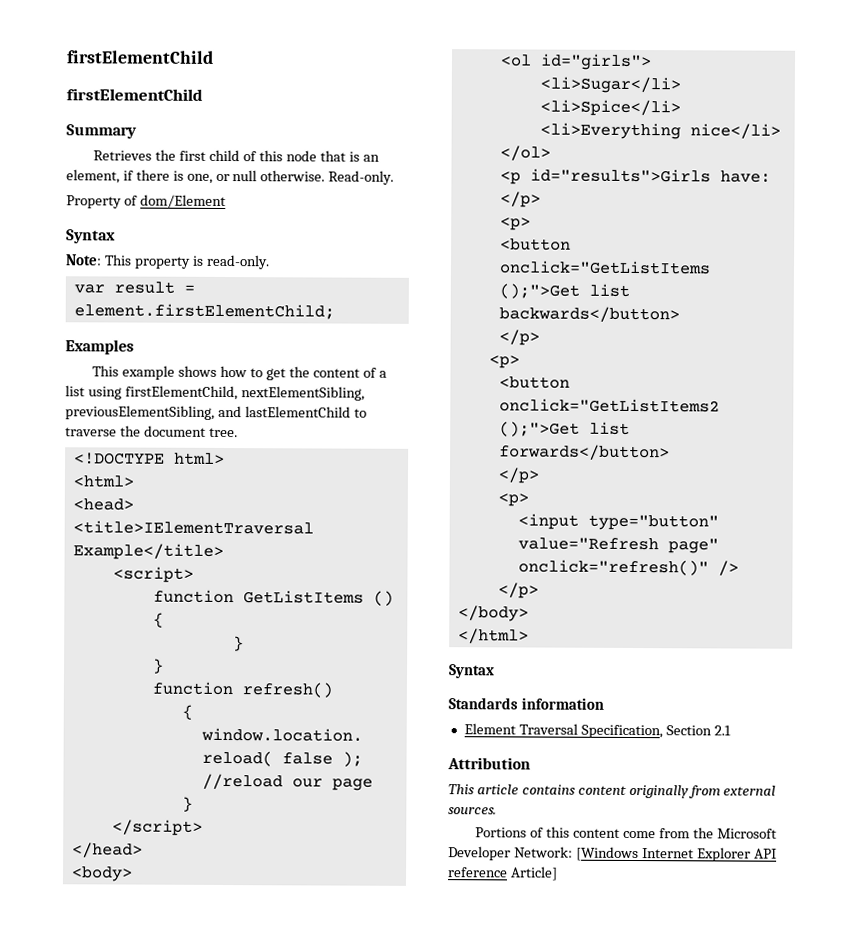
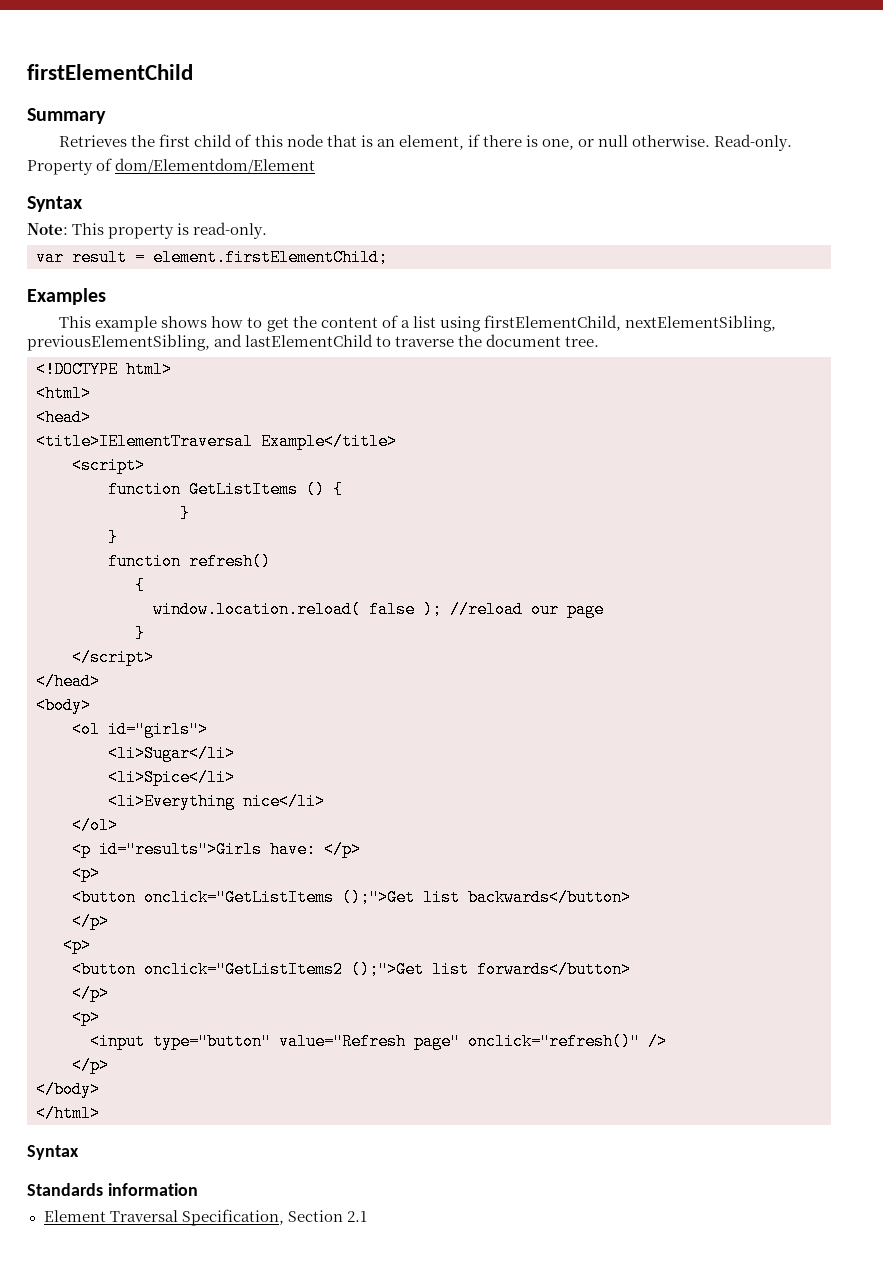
[66,50,214,64] [66,88,203,101] firstElementChild // firstElementChild -> [27,64,193,80] firstElementChild
[139,194,226,209] dom/Element -> [115,158,316,174] dom/Elementdom/Element
[447,757,531,770] [448,784,777,799] [448,807,497,815] [475,826,777,839] [448,846,777,862] [448,866,558,881] // Attribution // This article contains content originally from external sources. // Portions of this content come from the Microsoft Developer Network: [Windows Internet Explorer API reference Article] -> (367, 1216) none

